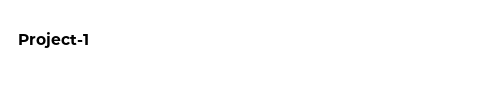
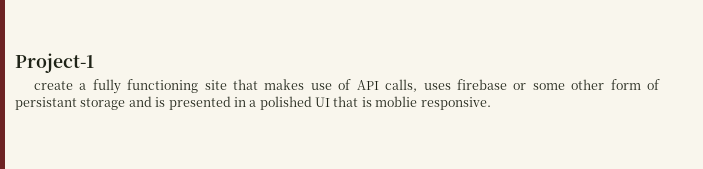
(89, 40) none -> [34,79,661,94] [15,96,491,110] // create a fully functioning site that makes use of API calls, uses firebase or some other form of persistant storage and is presented in a polished UI that is moblie responsive.

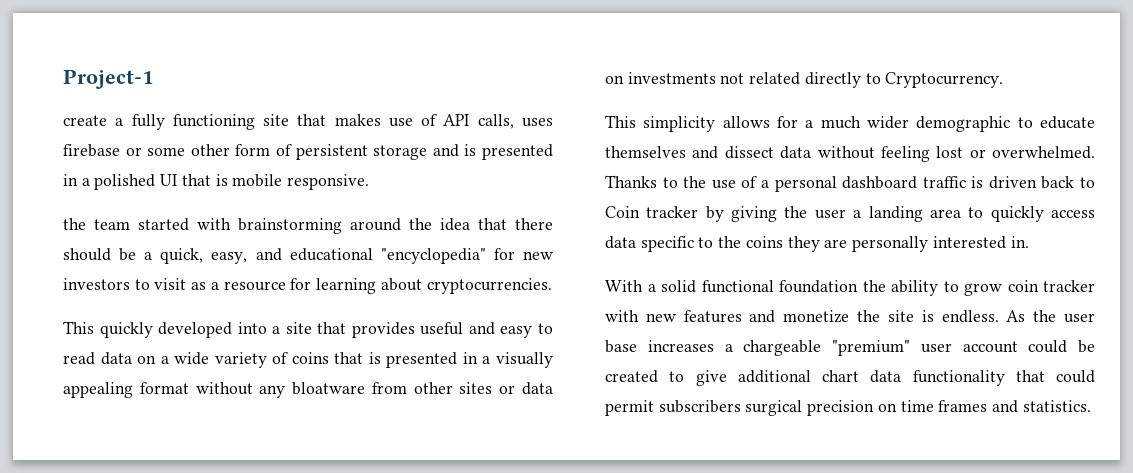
[15,97,77,110] persistant -> [295,144,368,160] persistent
[375,96,418,107] moblie -> [232,174,283,187] mobile
(491, 103) none -> [63,218,553,234] [63,248,553,264] [63,278,552,294] [63,321,553,338] [63,352,553,368] [63,382,553,398] [605,72,1004,88] [605,115,1095,132] [605,146,1095,162] [605,175,1095,192] [605,206,1095,222] [605,236,1029,252] [605,280,1095,296] [605,310,1095,323] [605,340,1095,356] [605,370,1095,386] [605,400,1091,416] // the team started with brainstorming around the idea that there should be a quick, easy, and educational "encyclopedia" for new investors to visit as a resource for learning about cryptocurrencies. // This quickly developed into a site that provides useful and easy to read data on a wide variety of coins that is presented in a visually appealing format without any bloatware from other sites or data on investments not related directly to Cryptocurrency. // This simplicity allows for a much wider demographic to educate themselves and dissect data without feeling lost or overwhelmed. Thanks to the use of a personal dashboard traffic is driven back to Coin tracker by giving the user a landing area to quickly access data specific to the coins they are personally interested in. // With a solid functional foundation the ability to grow coin tracker with new features and monetize the site is endless. As the user base increases a chargeable "premium" user account could be created to give additional chart data functionality that could permit subscribers surgical precision on time frames and statistics.

